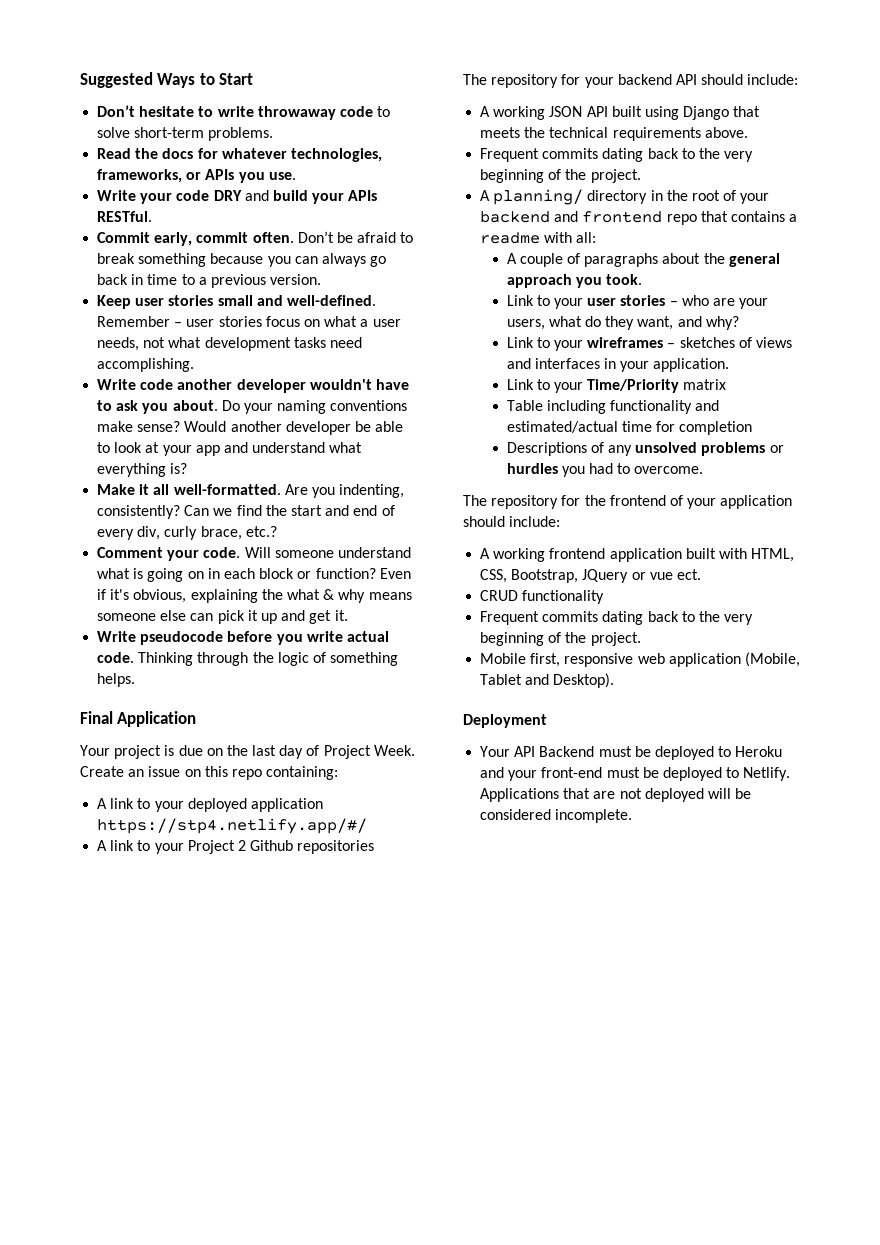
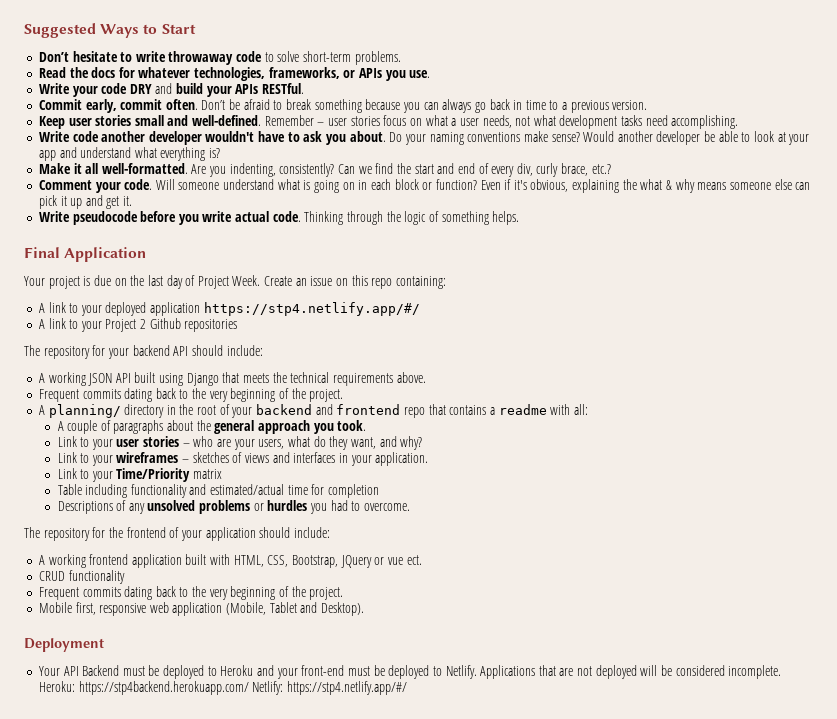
(633, 816) none -> [38,681,407,695] Heroku: https://stp4backend.herokuapp.com/ Netlify: https://stp4.netlify.app/#/

